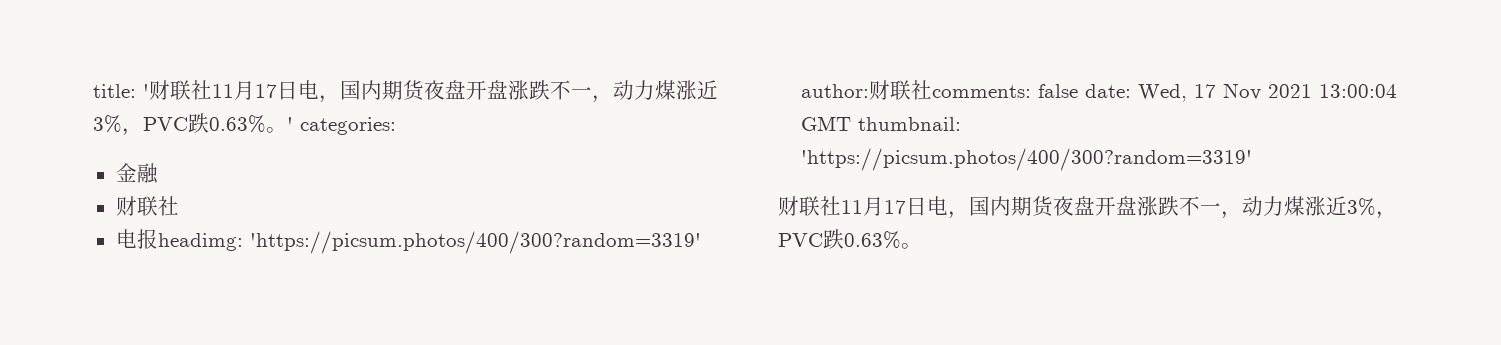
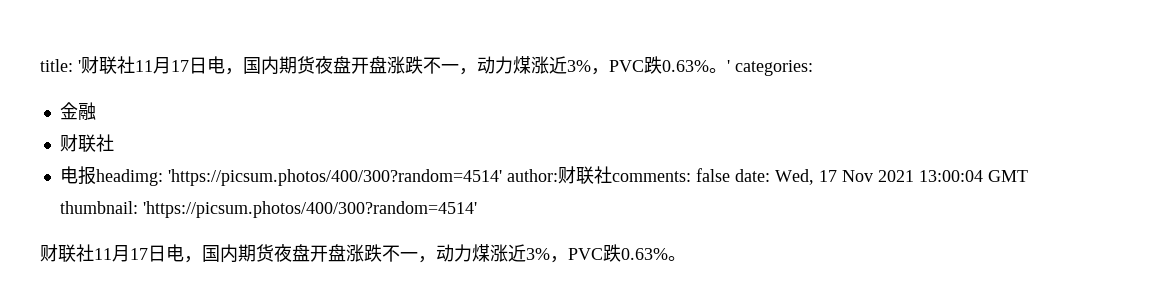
[249,231,701,254] 'https://picsum.photos/400/300?random=3319' -> [167,169,502,186] 'https://picsum.photos/400/300?random=4514'
[800,148,1252,171] 'https://picsum.photos/400/300?random=3319' -> [142,201,477,218] 'https://picsum.photos/400/300?random=4514'

